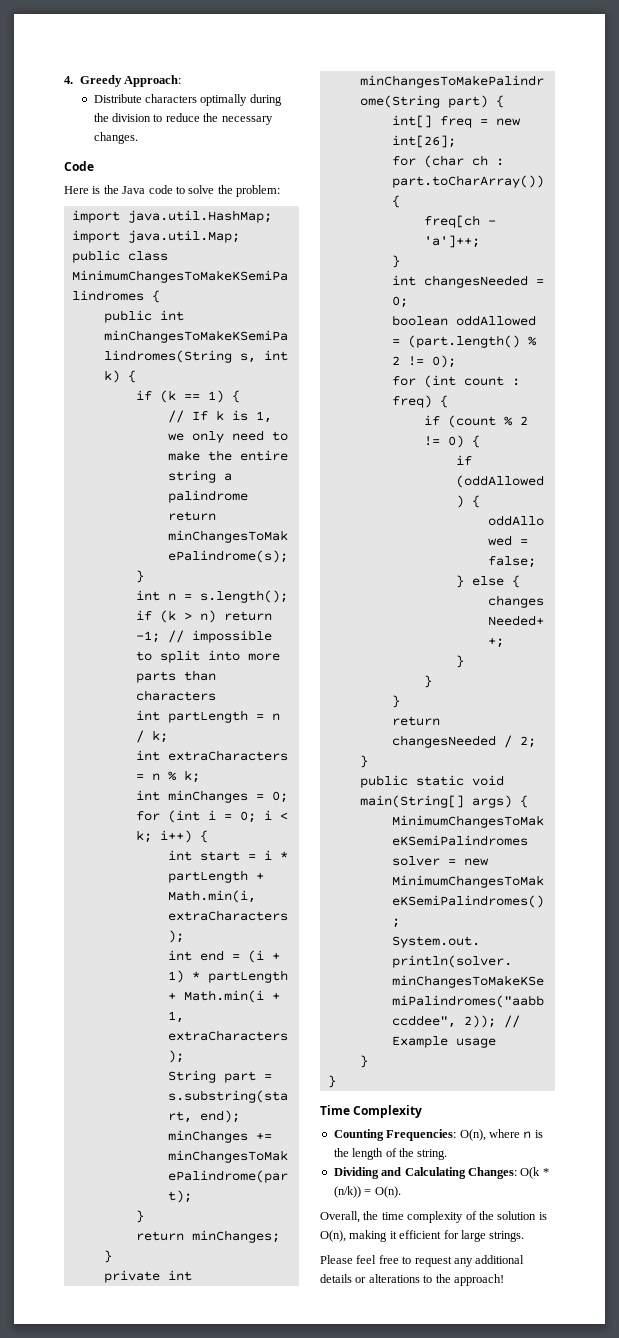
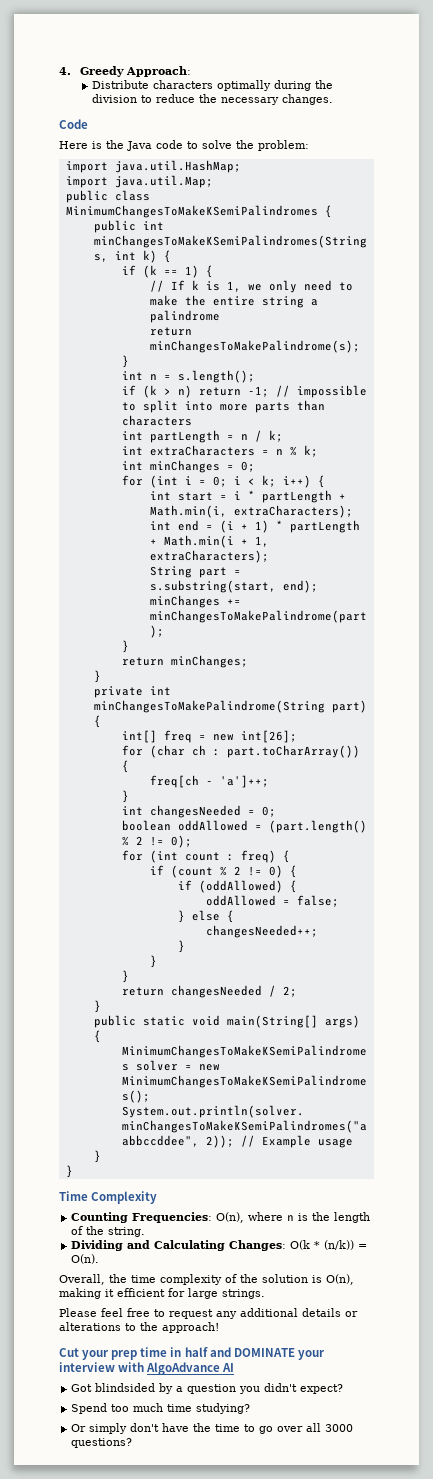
(504, 1280) none -> [59,1347,325,1360] [59,1362,235,1375] [71,1383,344,1394] [71,1403,251,1414] [71,1423,354,1434] [71,1438,133,1448] // Cut your prep time in half and DOMINATE your interview with AlgoAdvance AI // Got blindsided by a question you didn't expect? // Spend too much time studying? // Or simply don't have the time to go over all 3000 questions?

